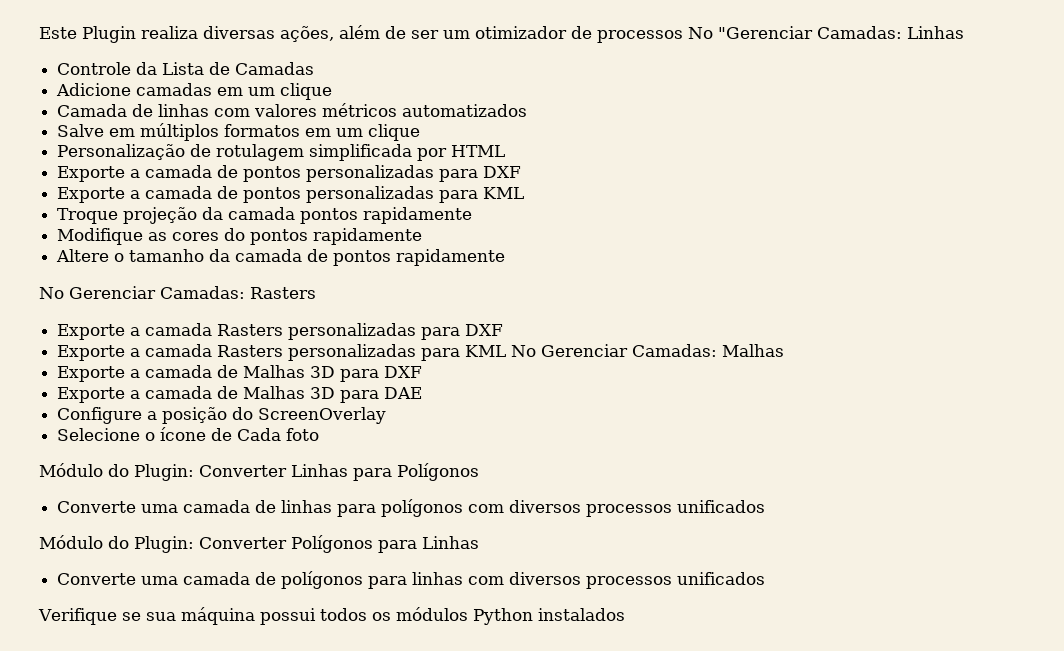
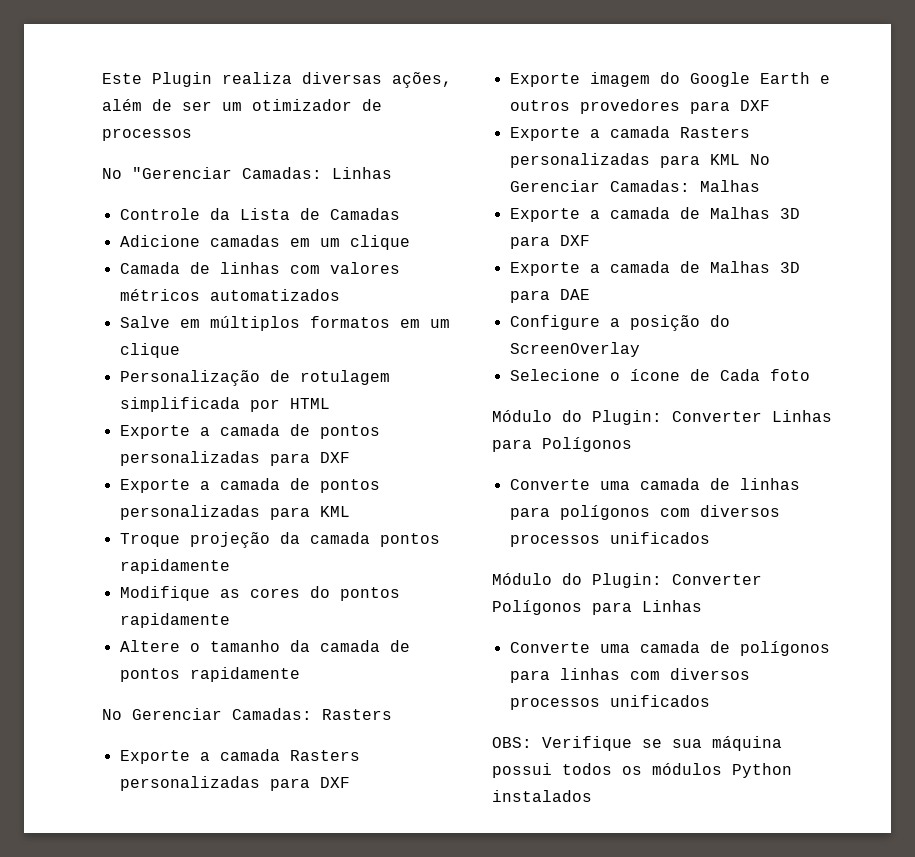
(683, 36) none -> (192, 134) //
(504, 330) none -> [509,72,830,87] [509,99,770,114] // Exporte imagem do Google Earth e outros provedores para DXF
(766, 578) none -> [492,737,532,748] OBS:

